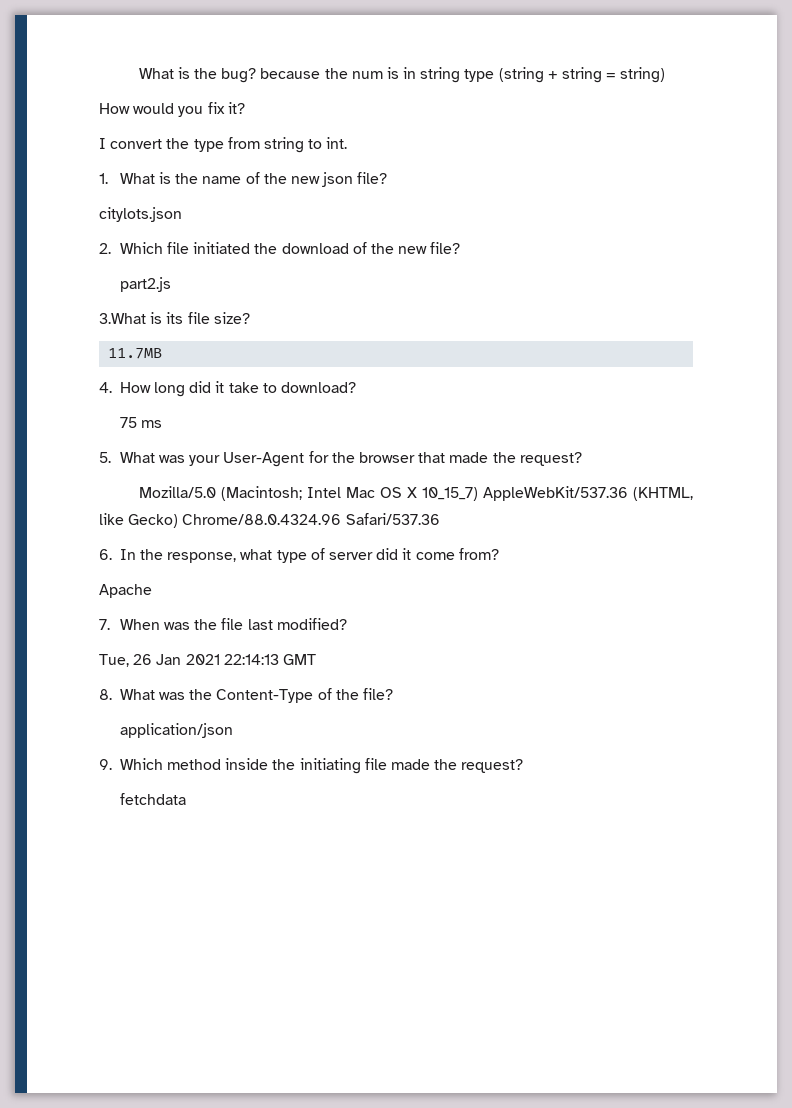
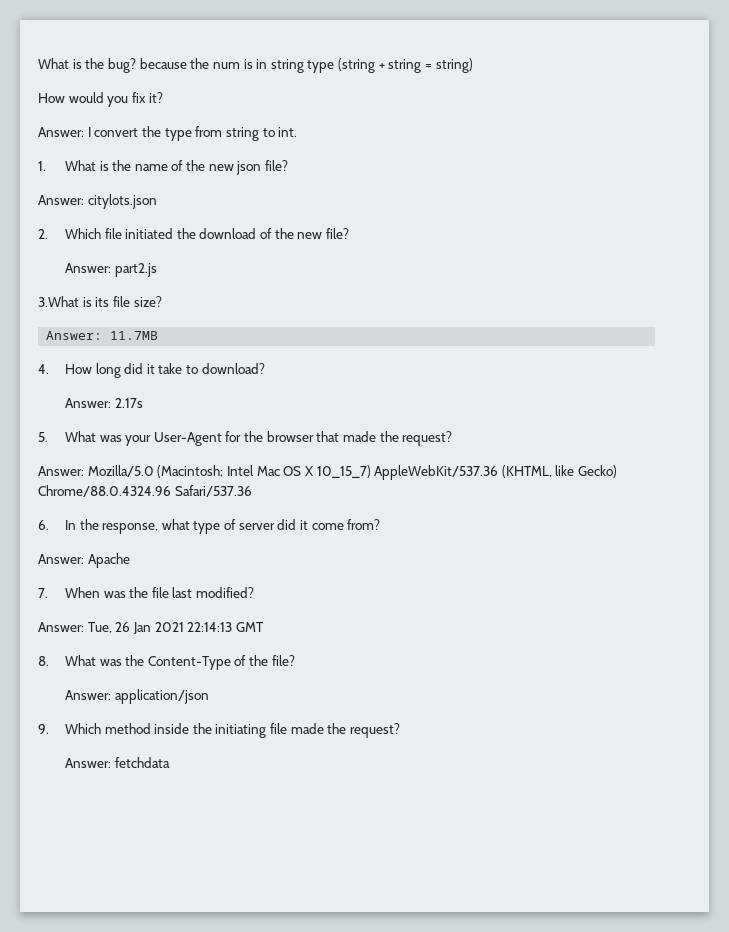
(245, 108) none -> [38,127,84,137] Answer:
(388, 178) none -> [38,195,84,205] Answer:
(461, 248) none -> [64,263,111,273] Answer:
(250, 318) none -> [46,331,103,340] Answer:
[119,417,163,428] 75 ms -> [64,398,143,408] Answer: 2.17s
(582, 459) none -> [38,466,84,476] Answer:
(499, 554) none -> [38,554,84,564] Answer:
(347, 624) none -> [38,622,84,632] Answer:
(393, 694) none -> [64,690,111,700] Answer:
(524, 766) none -> [64,758,111,768] Answer:

